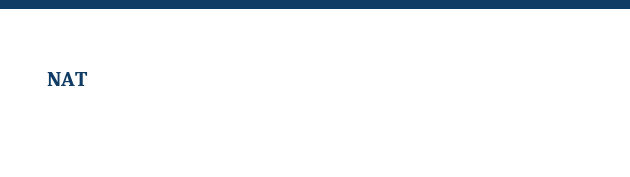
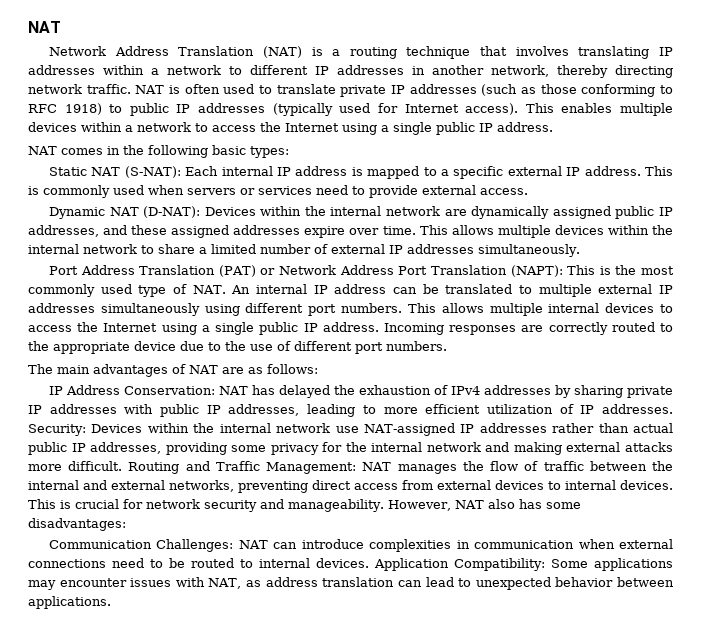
[47,72,88,86] NAT -> [28,21,61,33] [48,46,673,59] [28,65,673,78] [28,84,673,97] [28,103,674,116] [28,122,553,135] [28,145,289,158] [48,166,673,179] [28,185,528,198] [48,206,674,219] [28,225,674,238] [28,244,580,257] [48,265,674,277] [28,284,673,297] [28,303,674,316] [28,322,673,335] [28,341,447,354] [28,364,318,377] [48,385,673,398] [28,404,674,417] [28,423,673,436] [28,442,674,455] [28,461,674,474] [28,480,673,493] [28,499,581,512] [28,518,126,531] [48,539,673,552] [28,558,673,571] [28,577,675,590] [28,596,111,609] NAT // Network Address Translation (NAT) is a routing technique that involves translating IP addresses within a network to different IP addresses in another network, thereby directing network traffic. NAT is often used to translate private IP addresses (such as those conforming to RFC 1918) to public IP addresses (typically used for Internet access). This enables multiple devices within a network to access the Internet using a single public IP address. // NAT comes in the following basic types: // Static NAT (S-NAT): Each internal IP address is mapped to a specific external IP address. This is commonly used when servers or services need to provide external access. // Dynamic NAT (D-NAT): Devices within the internal network are dynamically assigned public IP addresses, and these assigned addresses expire over time. This allows multiple devices within the internal network to share a limited number of external IP addresses simultaneously. // Port Address Translation (PAT) or Network Address Port Translation (NAPT): This is the most commonly used type of NAT. An internal IP address can be translated to multiple external IP addresses simultaneously using different port numbers. This allows multiple internal devices to access the Internet using a single public IP address. Incoming responses are correctly routed to the appropriate device due to the use of different port numbers. // The main advantages of NAT are as follows: // IP Address Conservation: NAT has delayed the exhaustion of IPv4 addresses by sharing private IP addresses with public IP addresses, leading to more efficient utilization of IP addresses. Security: Devices within the internal network use NAT-assigned IP addresses rather than actual public IP addresses, providing some privacy for the internal network and making external attacks more difficult. Routing and Traffic Management: NAT manages the flow of traffic between the internal and external networks, preventing direct access from external devices to internal devices. This is crucial for network security and manageability. However, NAT also has some disadvantages: // Communication Challenges: NAT can introduce complexities in communication when external connections need to be routed to internal devices. Application Compatibility: Some applications may encounter issues with NAT, as address translation can lead to unexpected behavior between applications.

